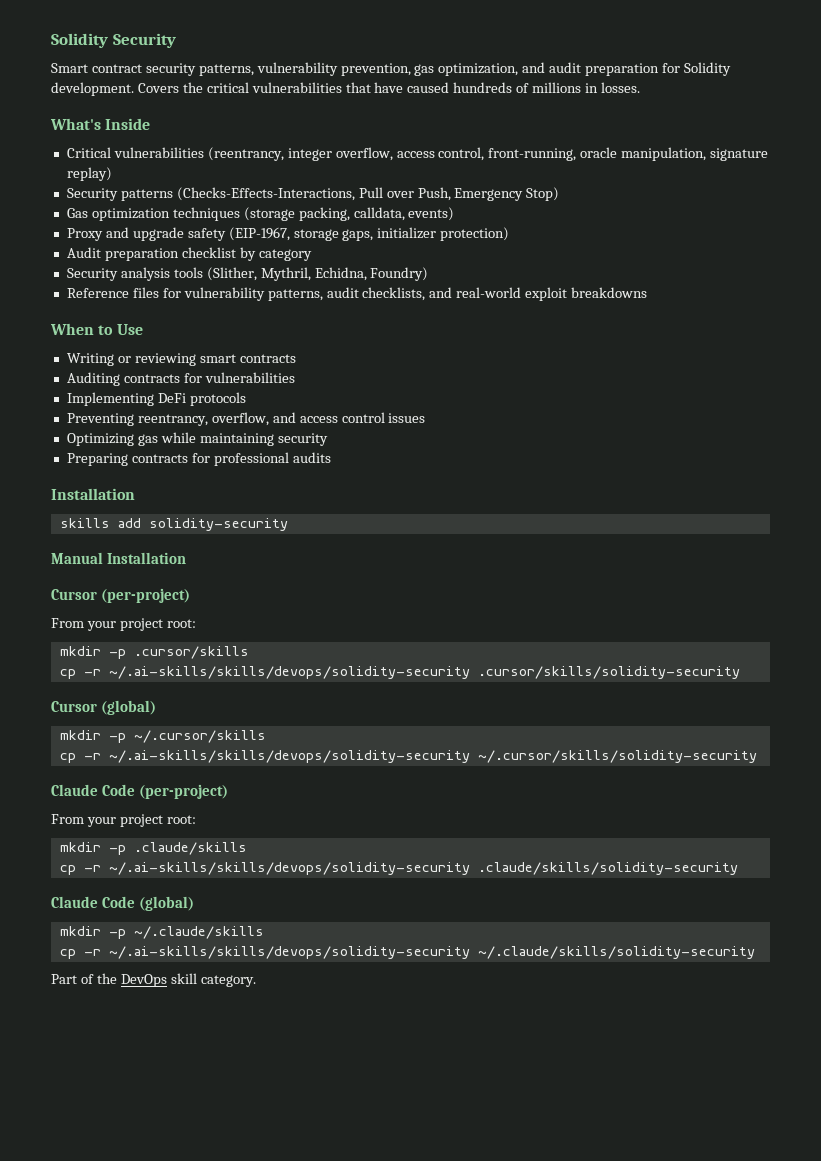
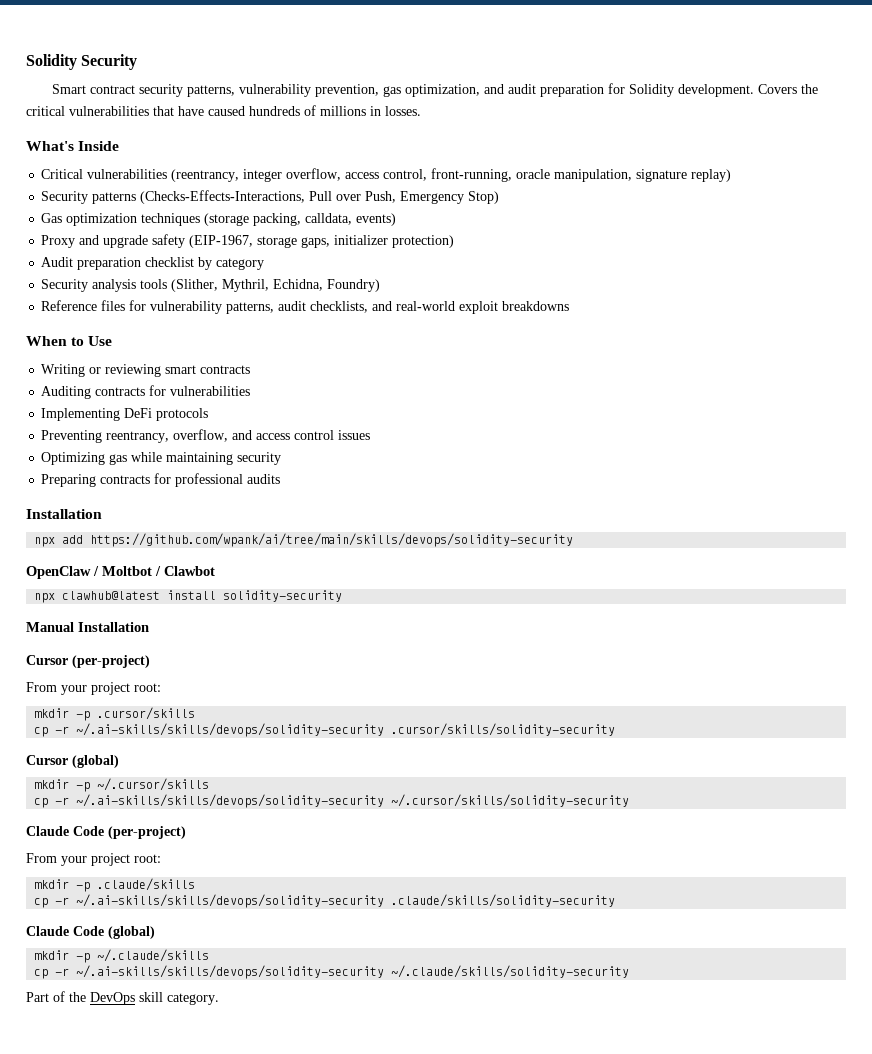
[59,518,141,528] skills add -> [34,533,574,547] [26,566,215,579] [34,590,217,603] npx add https://github.com/wpank/ai/tree/main/skills/devops/solidity-security // OpenClaw / Moltbot / Clawbot // npx clawhub@latest install

